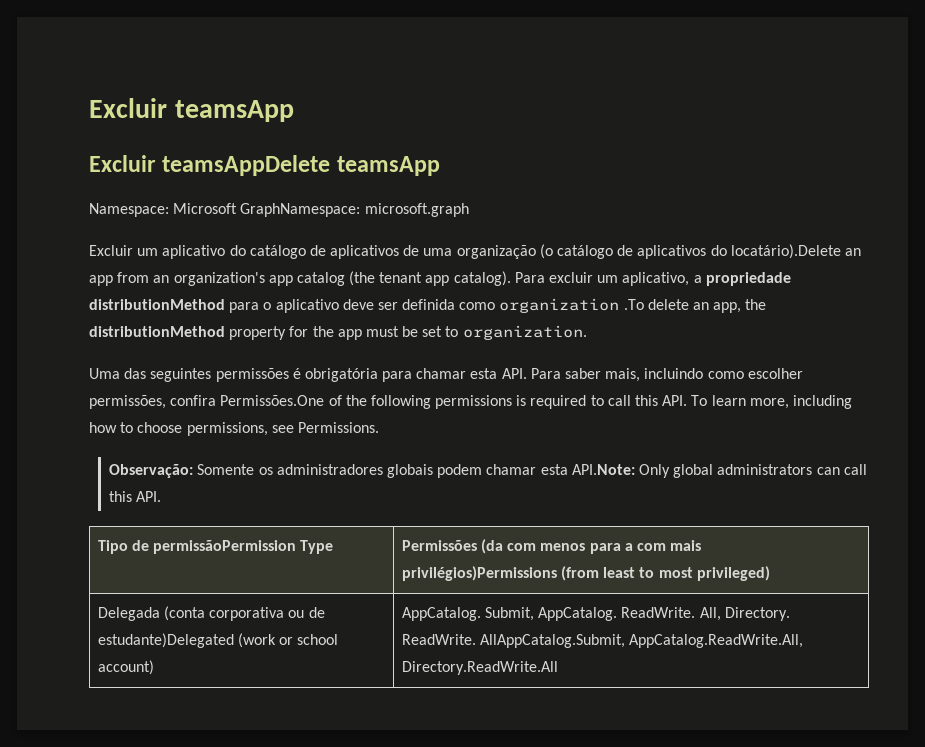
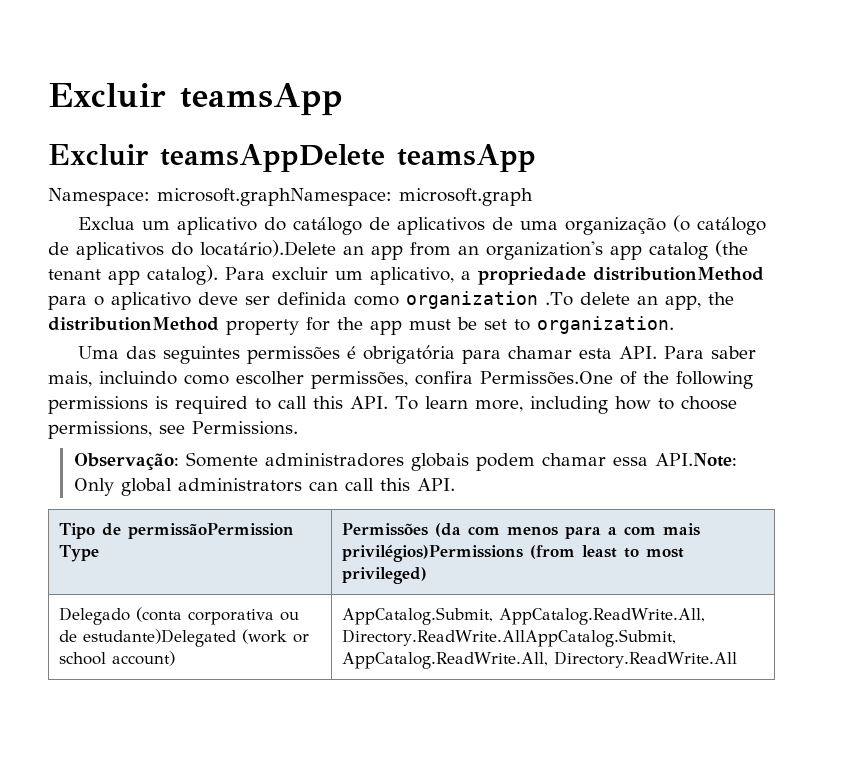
[173,203,361,217] Microsoft GraphNamespace: -> [157,188,392,206] microsoft.graphNamespace:
[89,245,133,256] Excluir -> [77,217,135,230] Exclua
[258,467,273,475] os -> (258, 459) none
[540,464,568,475] esta -> [612,457,648,466] essa
[97,607,160,621] Delegada -> [58,607,130,625] Delegado
[401,607,790,621] [401,634,626,648] AppCatalog. Submit, AppCatalog. ReadWrite. All, Directory. ReadWrite. AllAppCatalog.Submit, -> [341,607,705,625] [341,629,676,647] AppCatalog.Submit, AppCatalog.ReadWrite.All, Directory.ReadWrite.AllAppCatalog.Submit,

